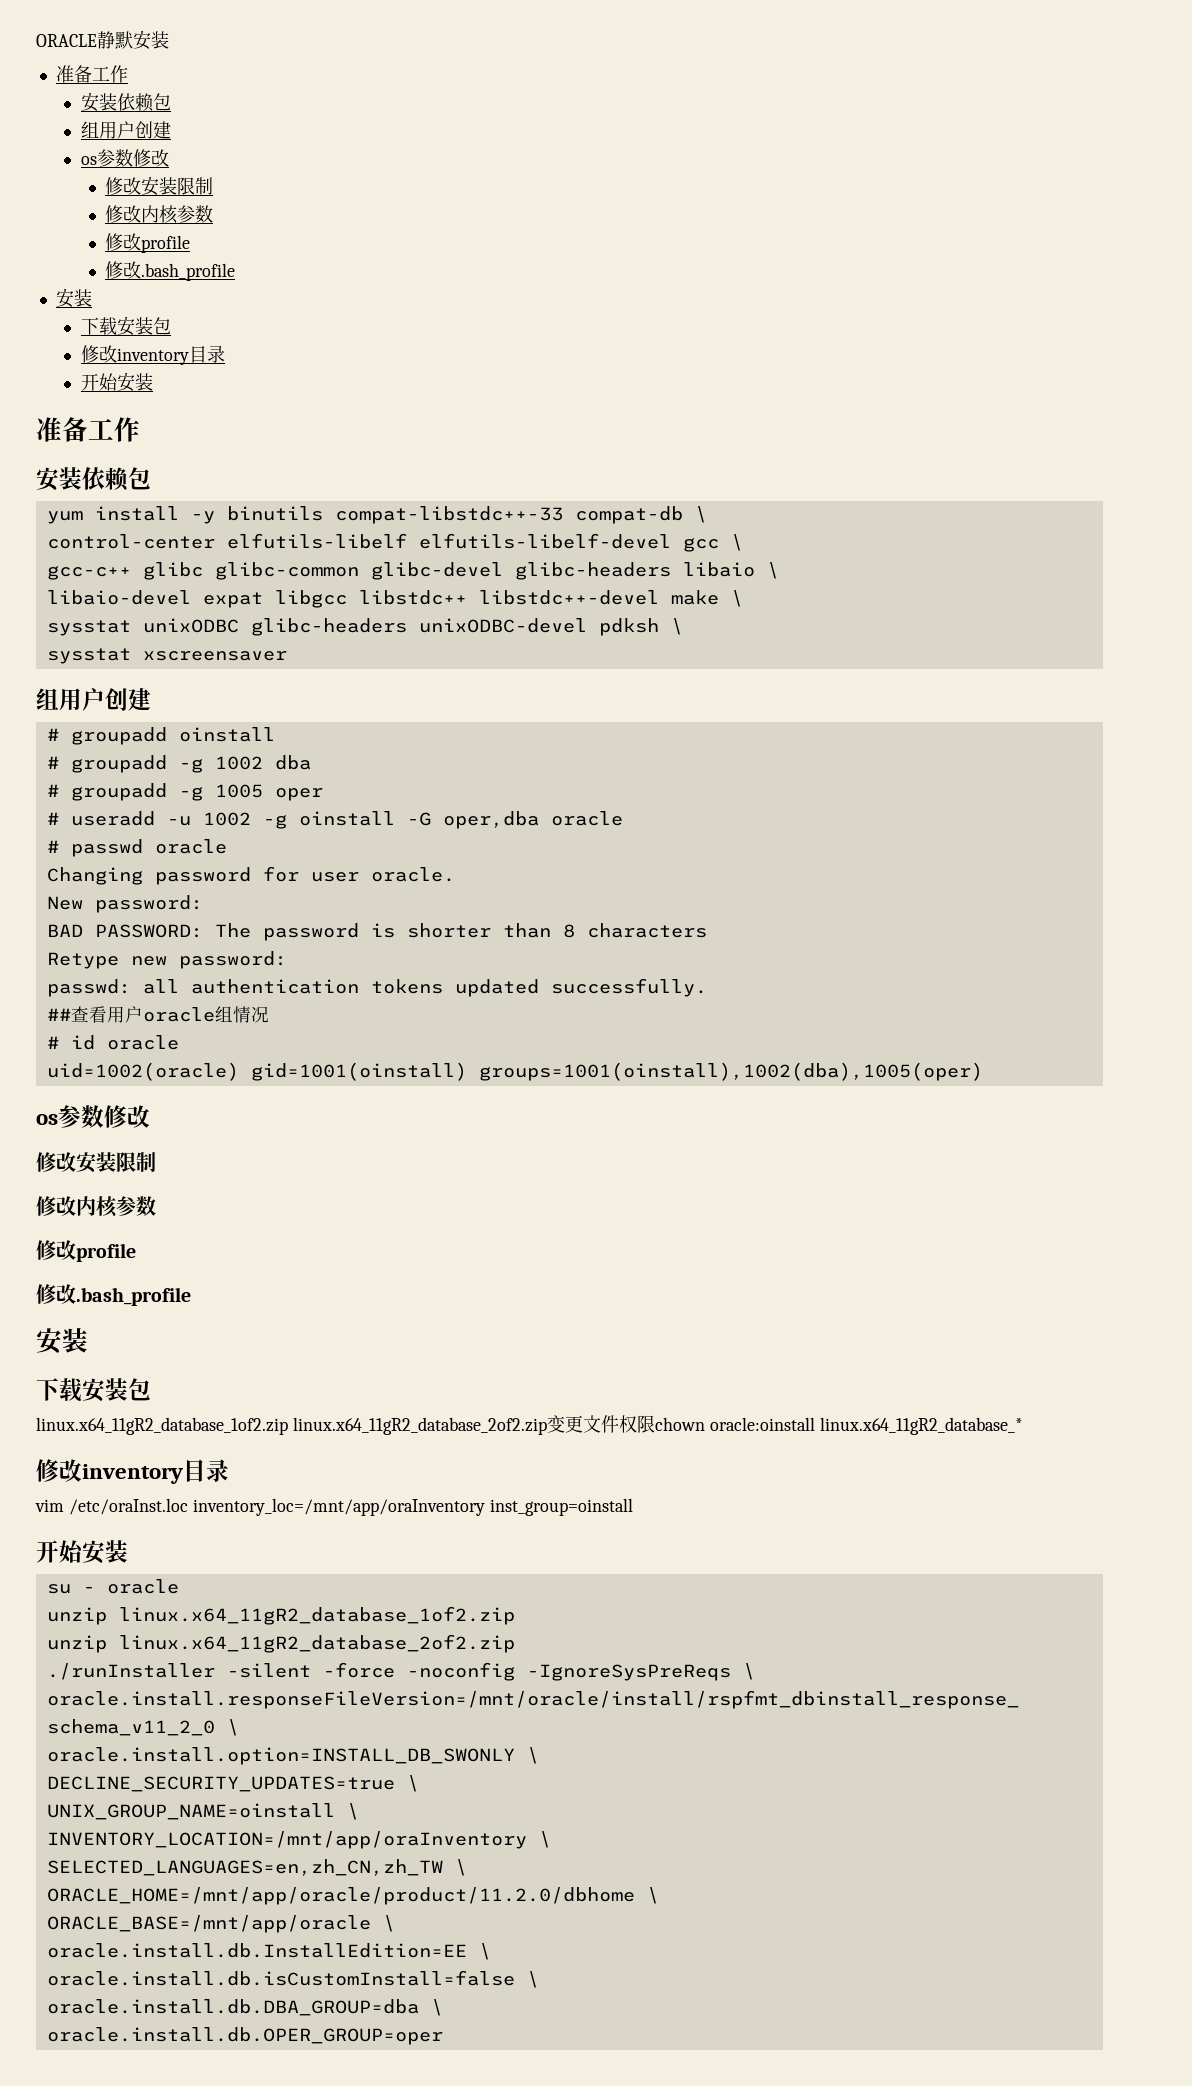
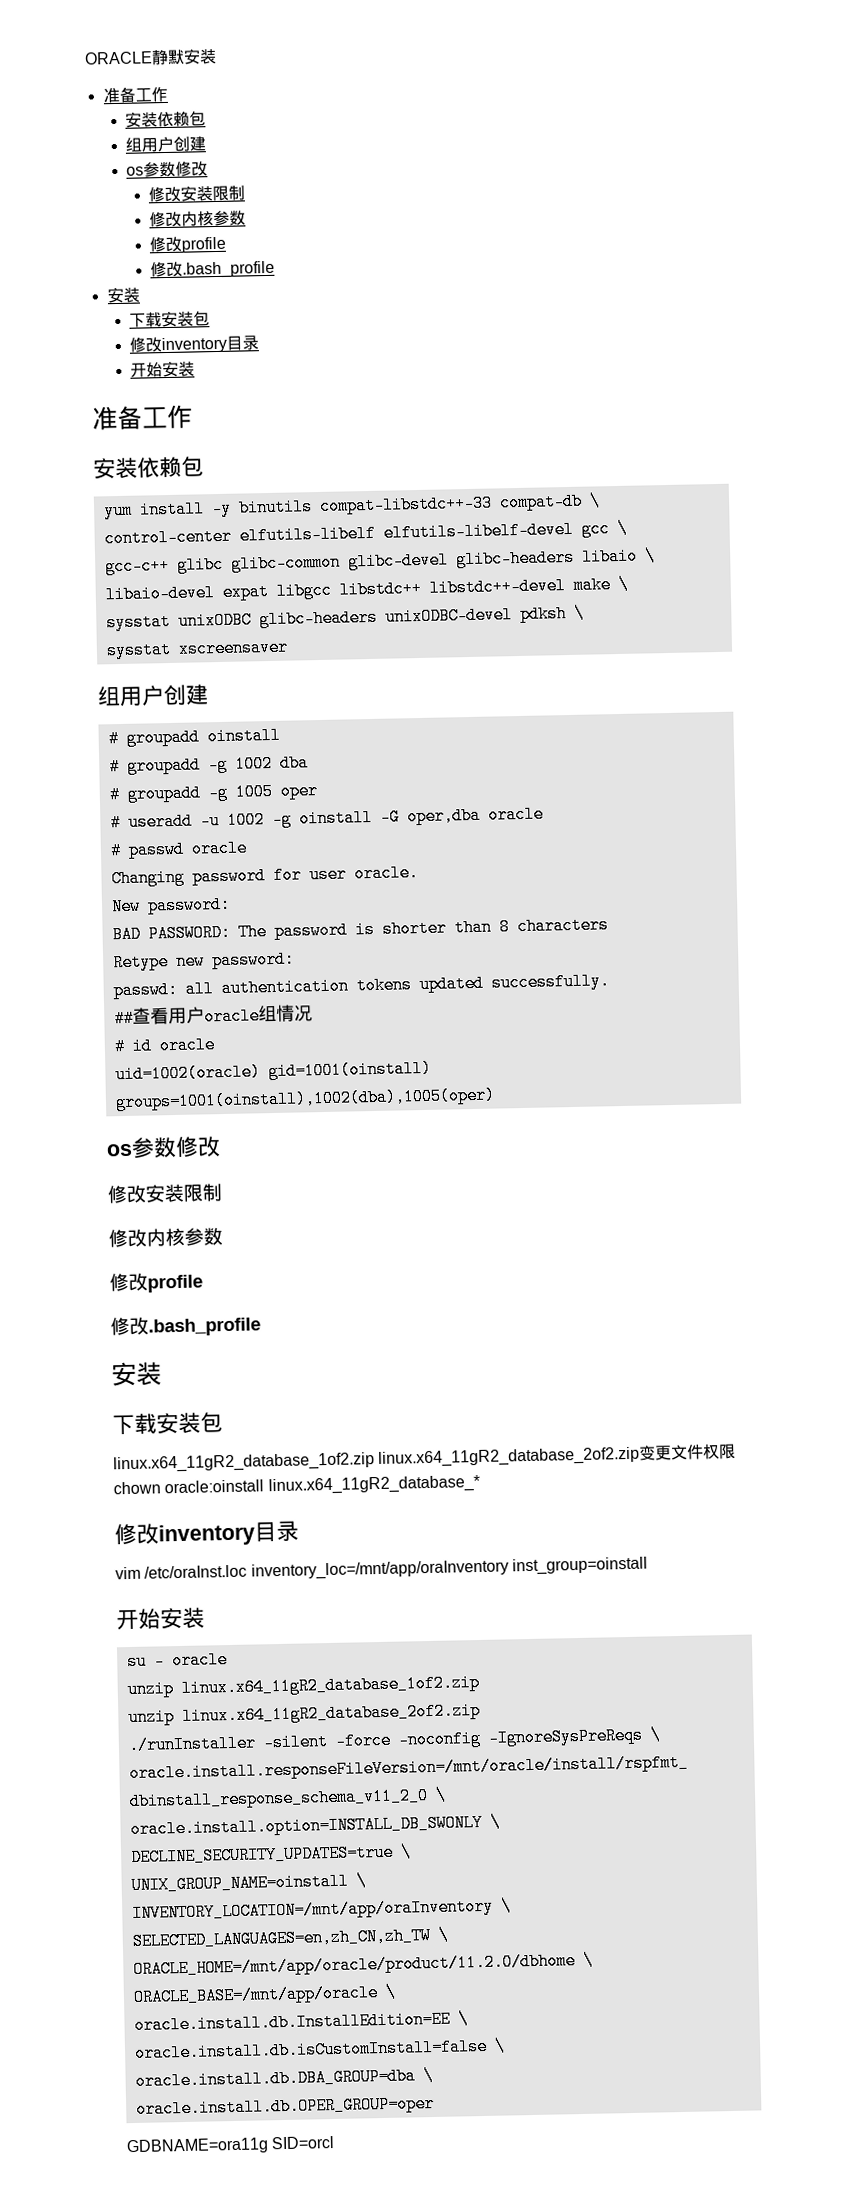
(443, 2036) none -> [126,2135,336,2156] // GDBNAME=ora11g SID=orcl

